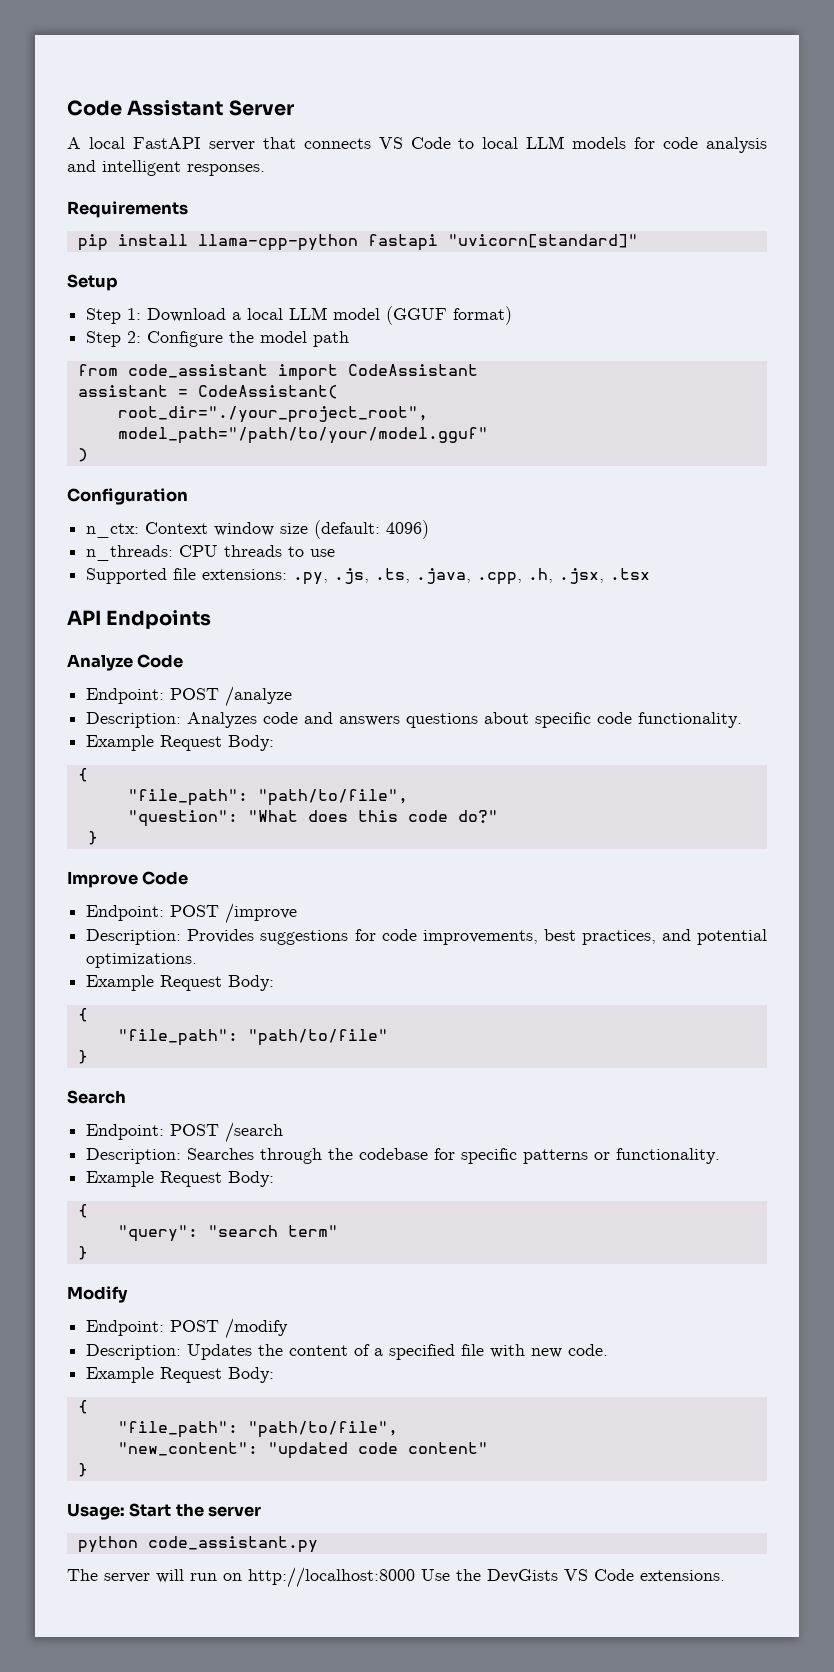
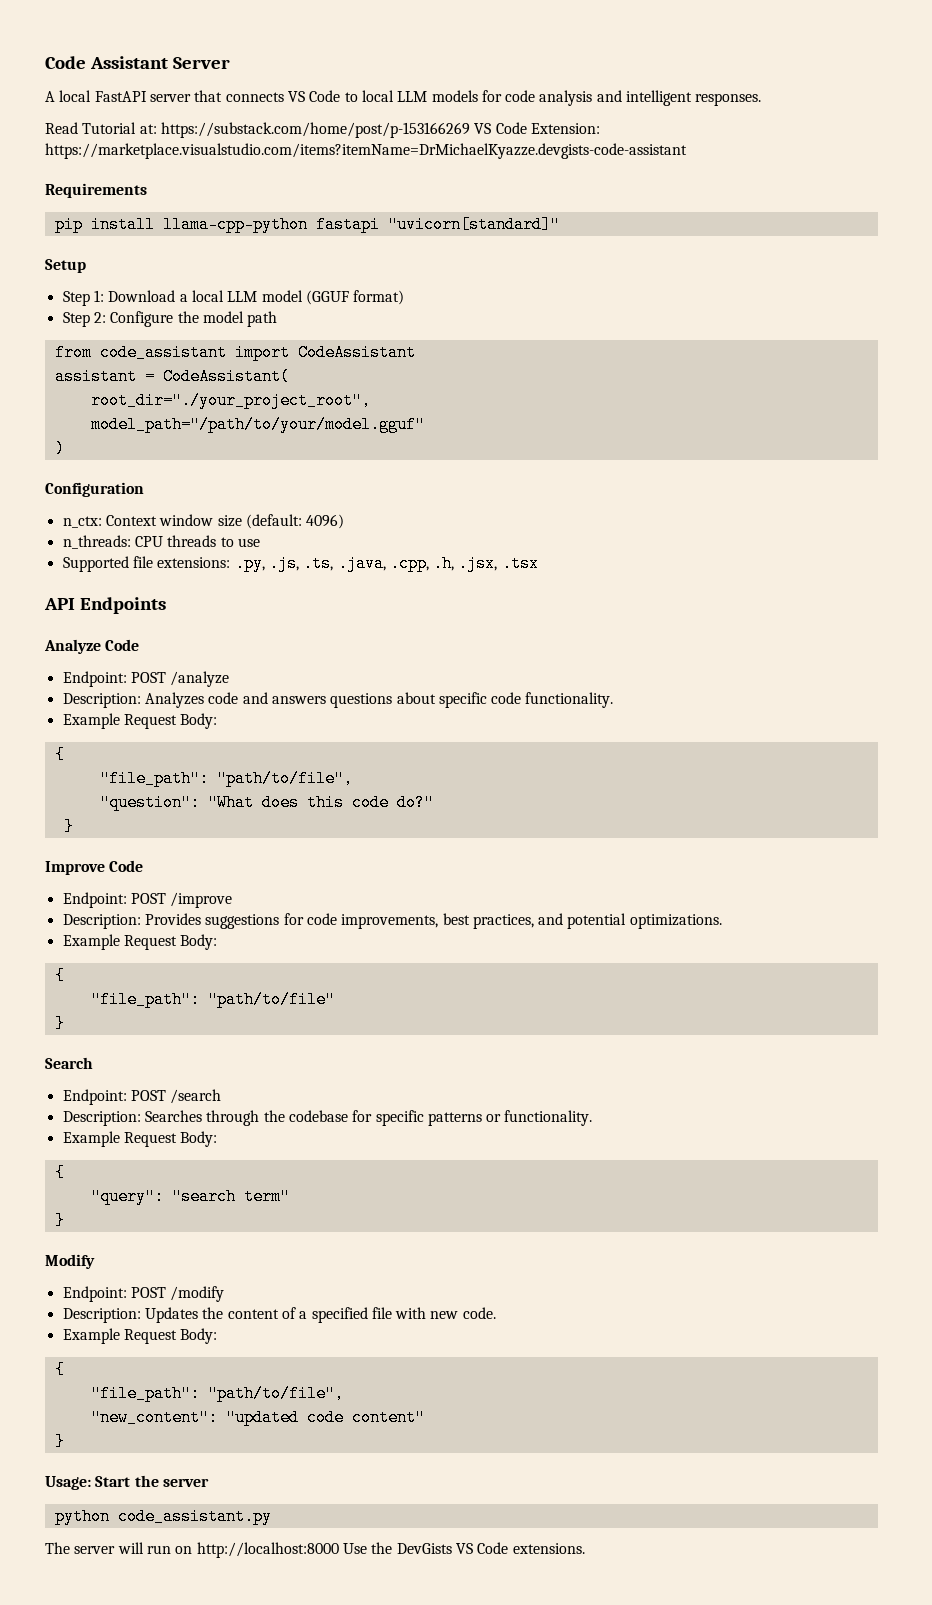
(265, 170) none -> [45,122,600,138] [45,143,687,159] // Read Tutorial at: https://substack.com/home/post/p-153166269 VS Code Extension: https://marketplace.visualstudio.com/items?itemName=DrMichaelKyazze.devgists-code-assistant

